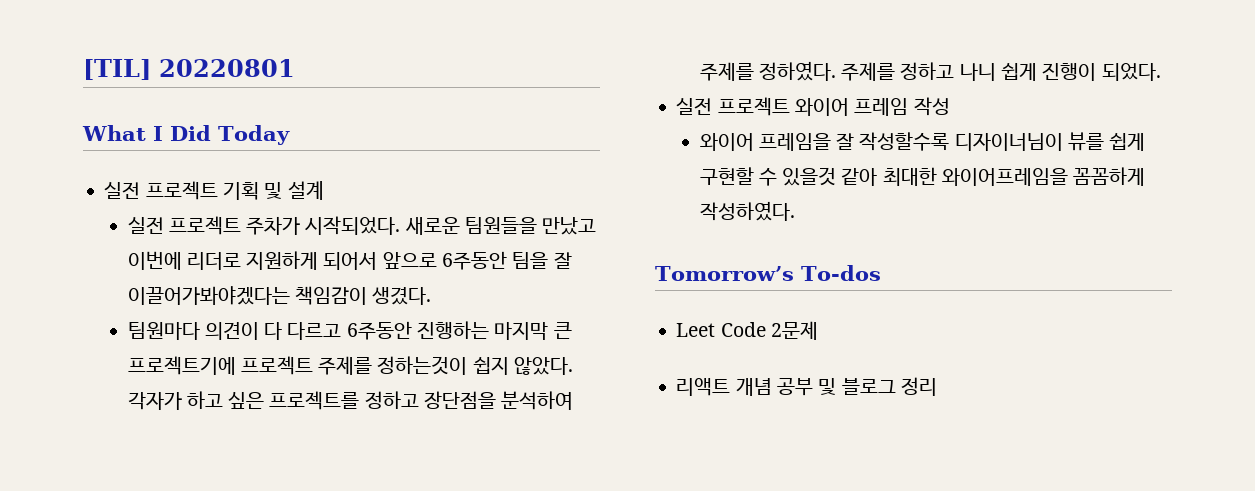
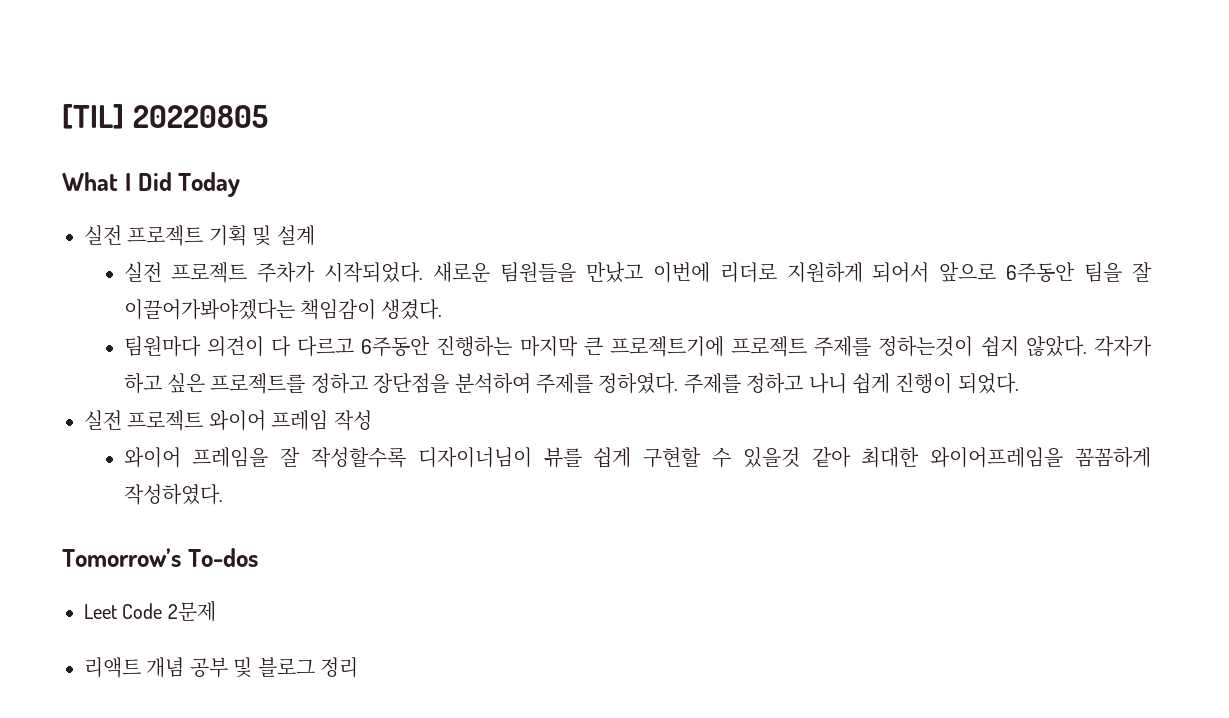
[159,59,295,77] 20220801 -> [132,105,268,128] 20220805

